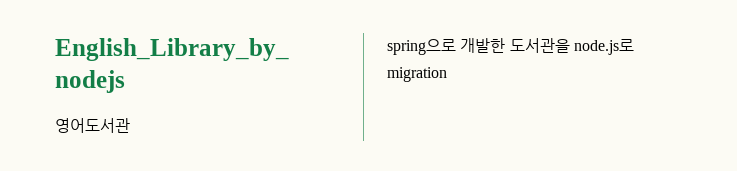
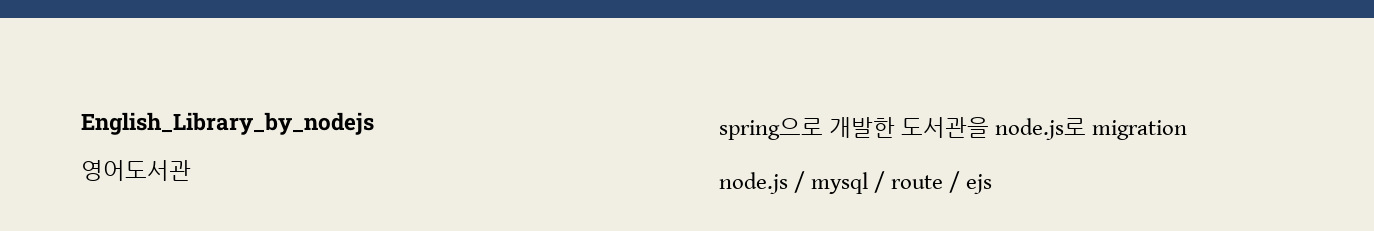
(447, 74) none -> [719,171,993,194] // node.js / mysql / route / ejs

